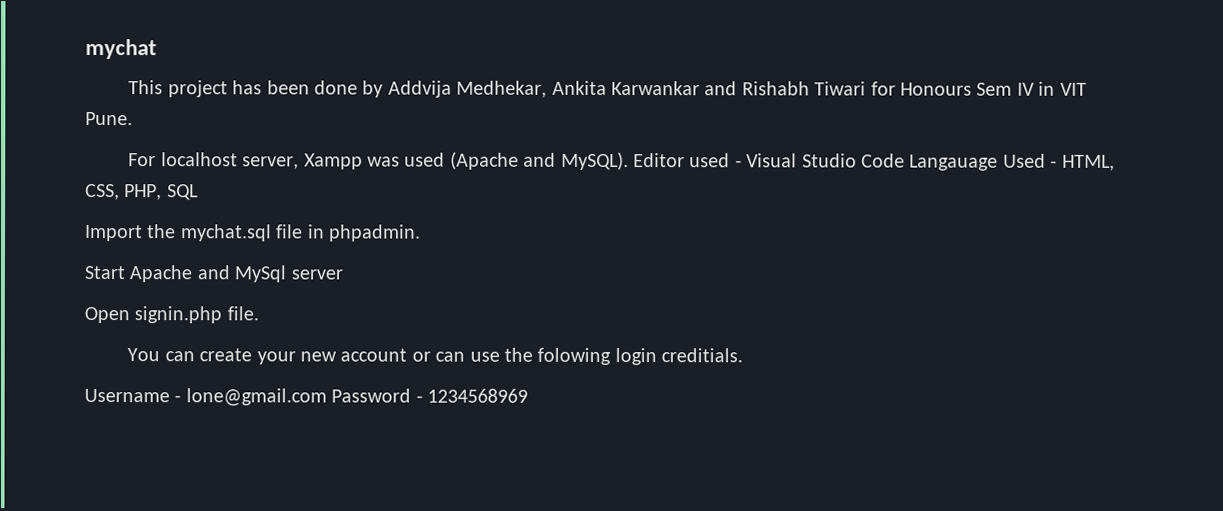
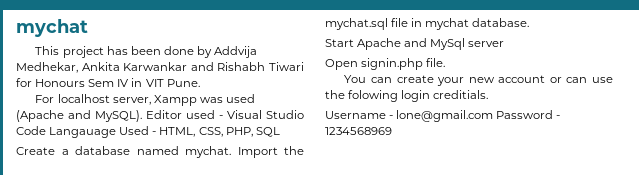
(199, 192) none -> [16,146,231,158] Create a database named mychat.
[329,224,421,242] phpadmin. -> [425,18,530,30] mychat database.

